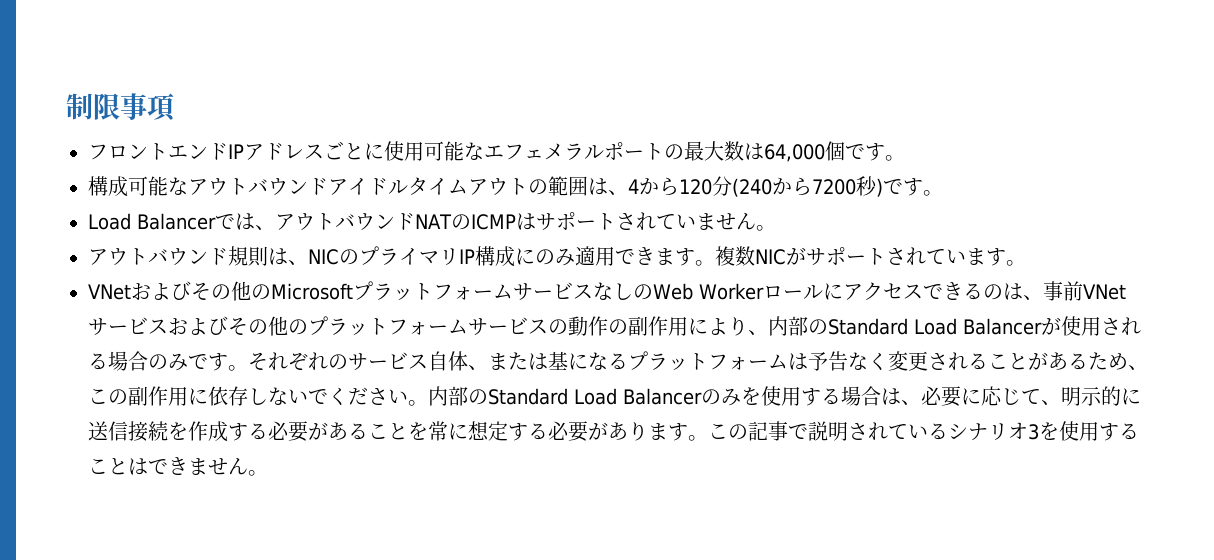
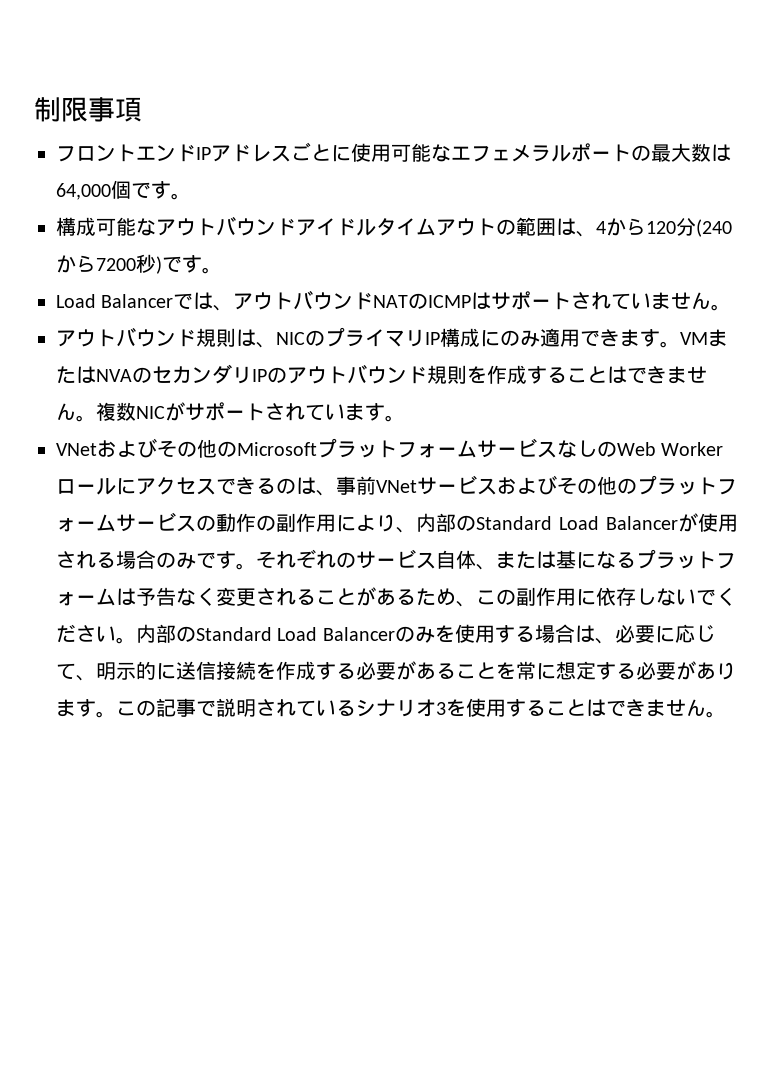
(715, 263) none -> [680,329,728,347] [56,364,707,384] [56,403,96,422] VMまたはNVAのセカンダリIPのアウトバウンド規則を作成することはできません。

